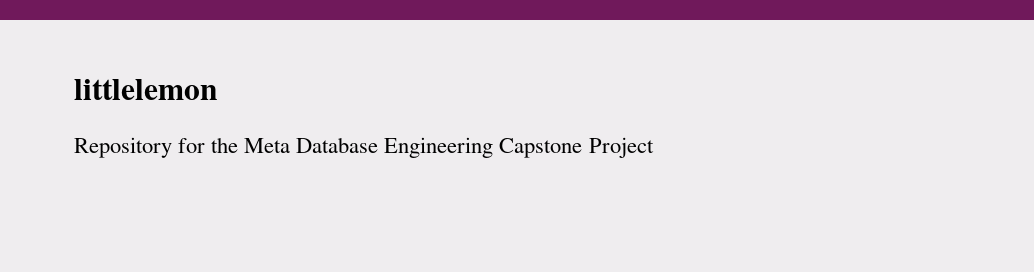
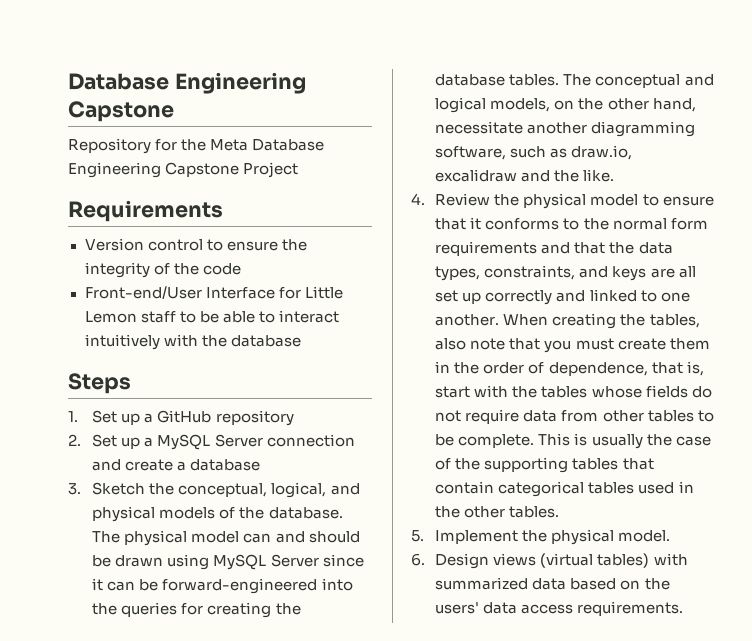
[74,79,218,100] littlelemon -> [68,72,306,94] [68,101,174,122] Database Engineering Capstone
(654, 147) none -> [68,200,223,222] [84,238,307,251] [84,262,241,278] [84,286,343,299] [84,310,339,323] [84,334,301,350] [68,373,131,394] [68,410,294,426] [68,434,355,450] [92,459,261,471] [68,482,360,498] [92,506,343,522] [92,530,360,546] [92,554,364,570] [92,578,353,594] [92,602,301,618] [435,74,714,88] [435,97,696,113] [435,121,696,137] [435,145,633,160] [435,169,615,182] [411,193,714,209] [435,217,708,230] [435,241,673,256] [435,265,696,281] [435,289,690,305] [435,313,700,329] [435,338,710,353] [435,361,704,376] [435,385,712,398] [435,409,714,424] [435,433,711,449] [435,457,654,473] [435,481,694,497] [435,506,560,518] [411,529,671,545] [411,553,688,569] [435,577,670,590] [435,601,684,616] // Requirements // Version control to ensure the integrity of the code // Front-end/User Interface for Little Lemon staff to be able to interact intuitively with the database // Steps // 1. Set up a GitHub repository // 2. Set up a MySQL Server connection and create a database // 3. Sketch the conceptual, logical, and physical models of the database. The physical model can and should be drawn using MySQL Server since it can be forward-engineered into the queries for creating the database tables. The conceptual and logical models, on the other hand, necessitate another diagramming software, such as draw.io, excalidraw and the like. // 4. Review the physical model to ensure that it conforms to the normal form requirements and that the data types, constraints, and keys are all set up correctly and linked to one another. When creating the tables, also note that you must create them in the order of dependence, that is, start with the tables whose fields do not require data from other tables to be complete. This is usually the case of the supporting tables that contain categorical tables used in the other tables. // 5. Implement the physical model. // 6. Design views (virtual tables) with summarized data based on the users' data access requirements.

